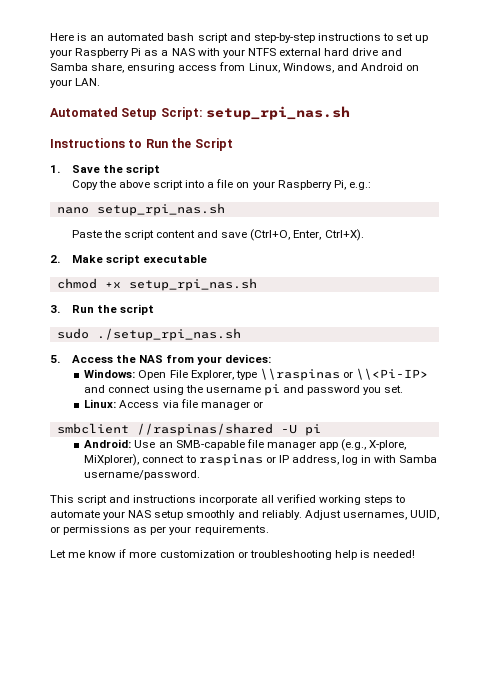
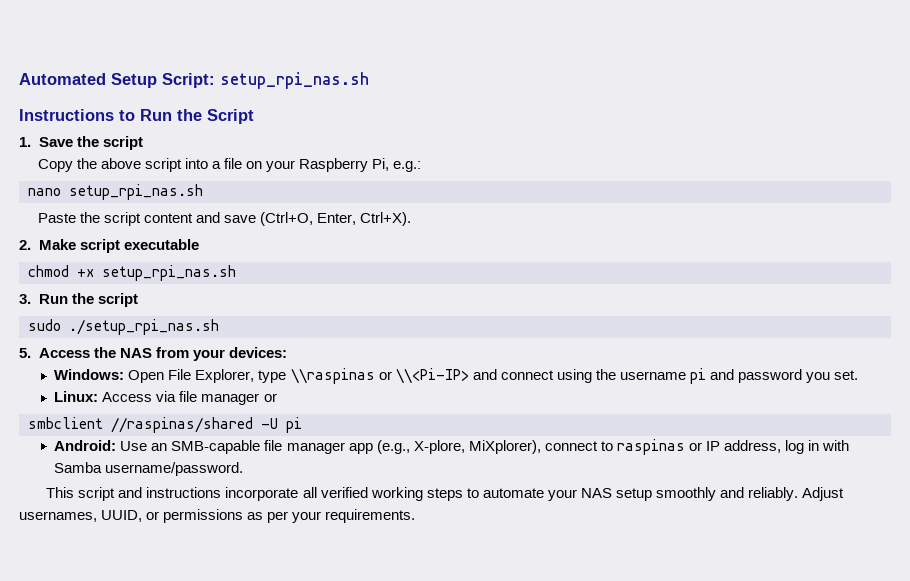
[50,33,429,43] [50,48,403,58] [50,62,419,73] [50,78,101,88] Here is an automated bash script and step-by-step instructions to set up your Raspberry Pi as a NAS with your NTFS external hard drive and Samba share, ensuring access from Linux, Windows, and Android on your LAN. // -> (19, 79) none
[50,549,416,560] // Let me know if more customization or troubleshooting help is needed! -> (416, 516) none

